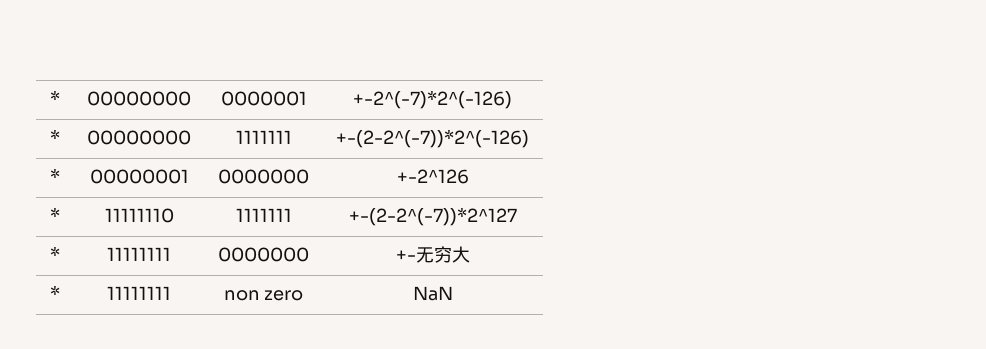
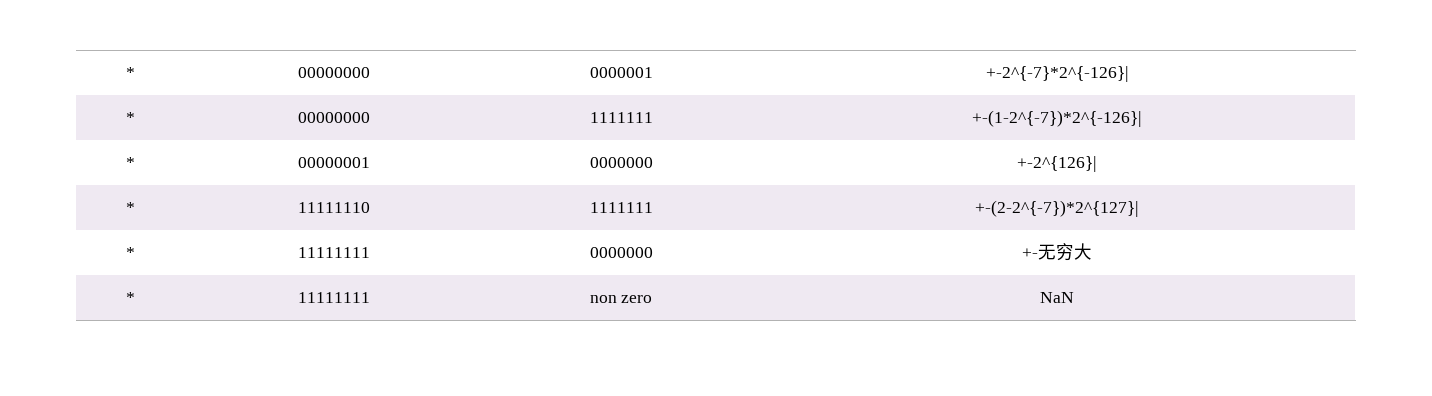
[352,90,512,109] +-2^(-7)*2^(-126) -> [985,66,1129,82] +-2^{-7}*2^{-126}|
[335,129,529,148] +-(2-2^(-7))*2^(-126) -> [972,110,1142,127] +-(1-2^{-7})*2^{-126}|
[396,169,469,184] +-2^126 -> [1017,156,1097,172] +-2^{126}|
[348,207,517,226] +-(2-2^(-7))*2^127 -> [975,200,1139,217] +-(2-2^{-7})*2^{127}|

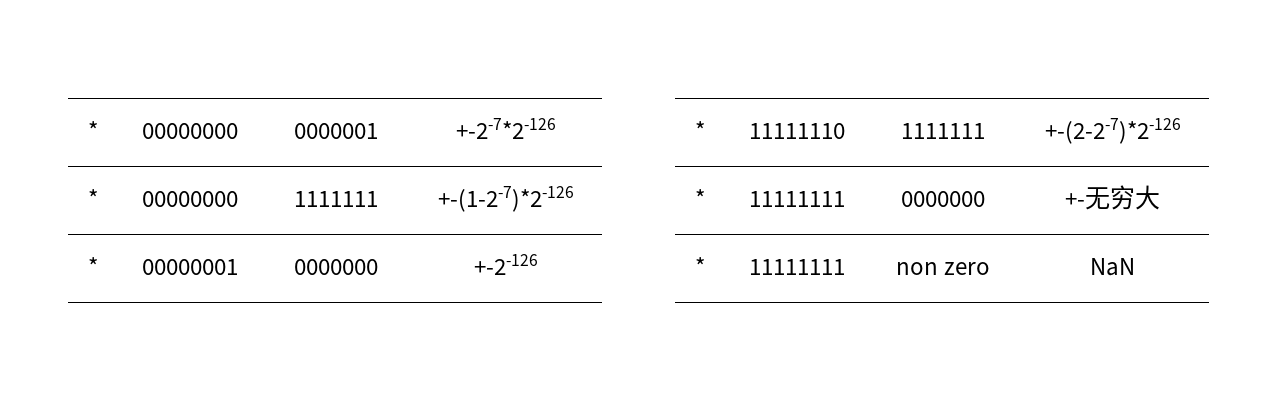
[985,66,1129,82] +-2^{-7}*2^{-126}| -> [455,118,556,139] +-2-7*2-126
[972,110,1142,127] +-(1-2^{-7})*2^{-126}| -> [437,186,574,212] +-(1-2-7)*2-126
[1017,156,1097,172] +-2^{126}| -> [473,254,538,275] +-2-126
[975,200,1139,217] +-(2-2^{-7})*2^{127}| -> [1044,118,1181,144] +-(2-2-7)*2-126

